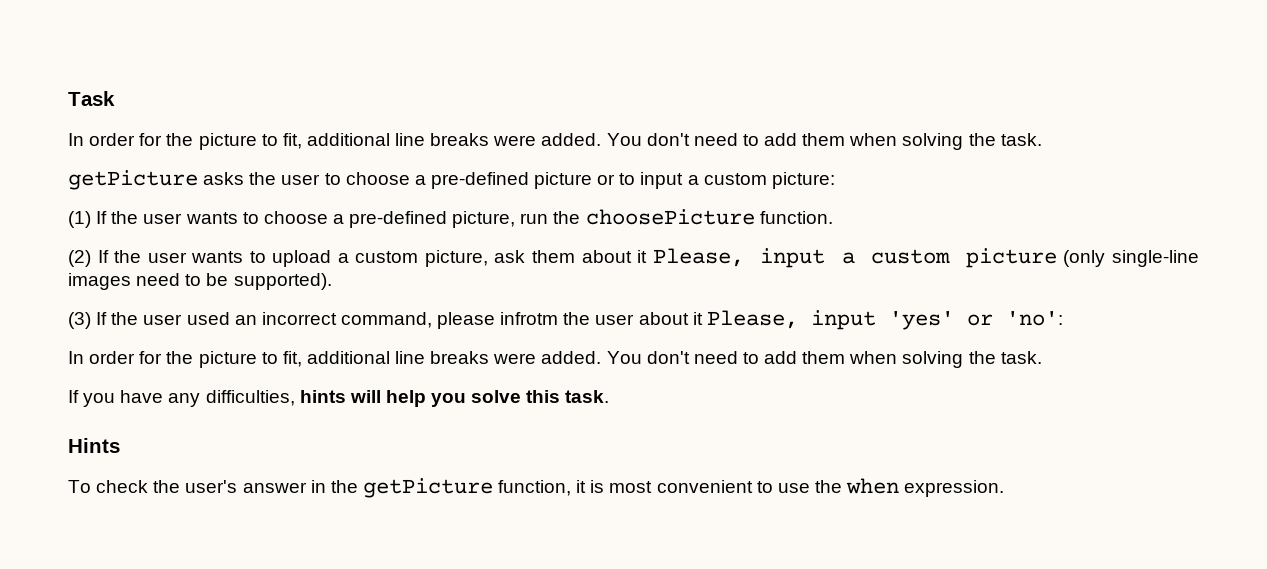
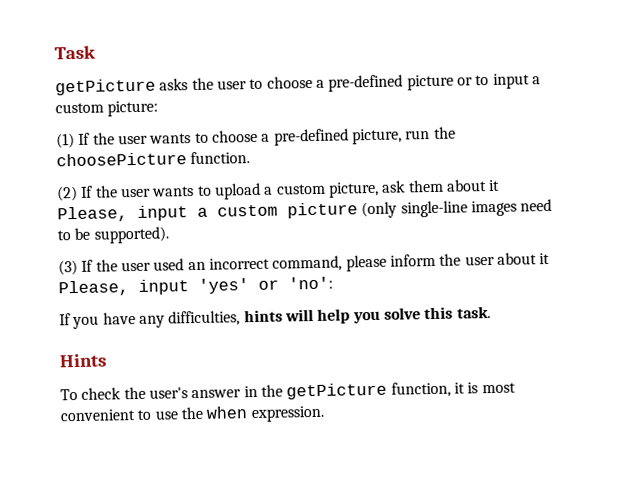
[68,133,1042,150] // In order for the picture to fit, additional line breaks were added. You don't need to add them when solving the task. -> (96, 52) none
[500,312,559,325] infrotm -> [389,253,436,267] inform
[68,351,1042,368] // In order for the picture to fit, additional line breaks were added. You don't need to add them when solving the task. -> (333, 283) none

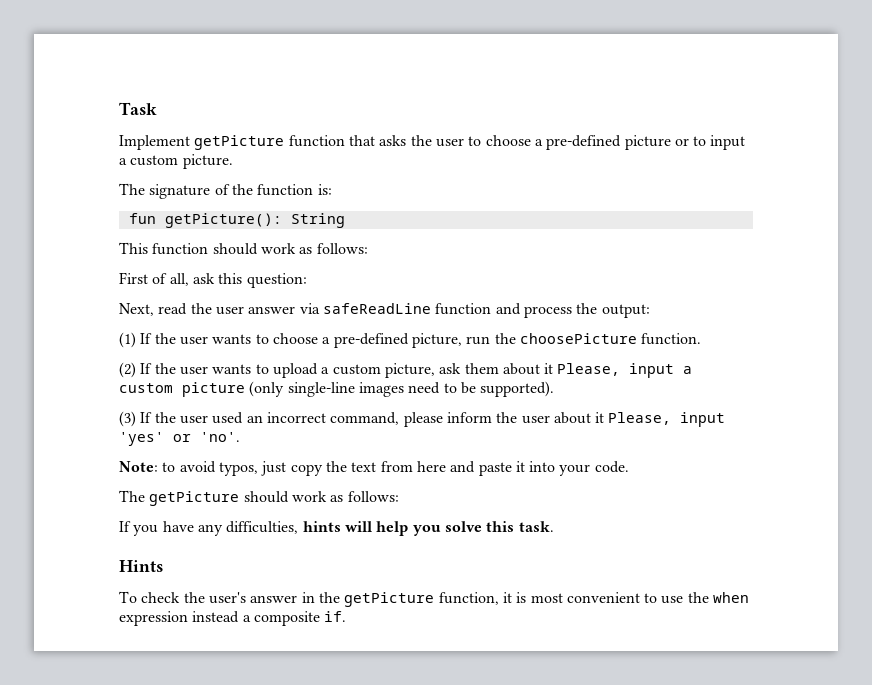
[55,78,156,96] getPicture -> [119,135,375,150] Implement getPicture function that
[107,100,159,117] picture: -> [182,154,233,169] [119,183,332,199] [128,213,345,228] [119,242,368,255] [119,272,307,288] [119,303,650,318] picture. // The signature of the function is: // fun getPicture(): String // This function should work as follows: // First of all, ask this question: // Next, read the user answer via safeReadLine function and process the output:
[288,276,333,290] 'no': -> [200,432,240,442] [119,461,629,476] [119,490,399,506] 'no'. // Note: to avoid typos, just copy the text from here and paste it into your code. // The getPicture should work as follows:
[250,405,325,423] expression. -> [119,611,347,626] expression instead a composite if.

